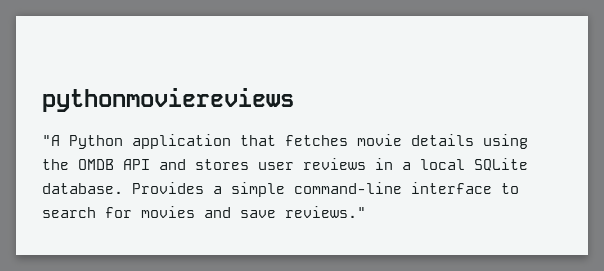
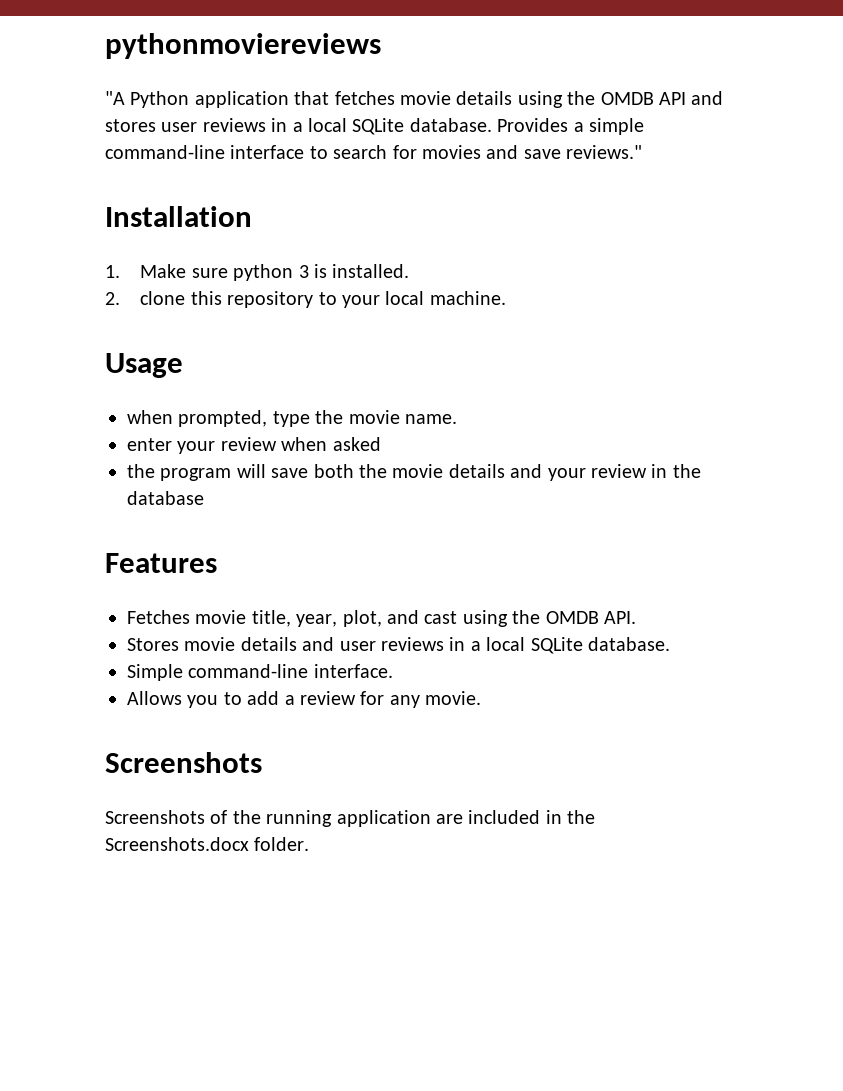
(366, 212) none -> [105,206,252,227] [105,264,410,281] [105,291,506,308] [105,353,183,378] [127,410,457,427] [127,437,381,454] [127,464,701,481] [127,491,204,505] [105,553,217,573] [127,610,636,627] [127,637,670,654] [127,664,393,681] [127,691,482,708] [105,752,262,773] [105,810,596,827] [105,837,310,851] // Installation // 1. Make sure python 3 is installed. // 2. clone this repository to your local machine. // Usage // when prompted, type the movie name. // enter your review when asked // the program will save both the movie details and your review in the database // Features // Fetches movie title, year, plot, and cast using the OMDB API. // Stores movie details and user reviews in a local SQLite database. // Simple command-line interface. // Allows you to add a review for any movie. // Screenshots // Screenshots of the running application are included in the Screenshots.docx folder.

